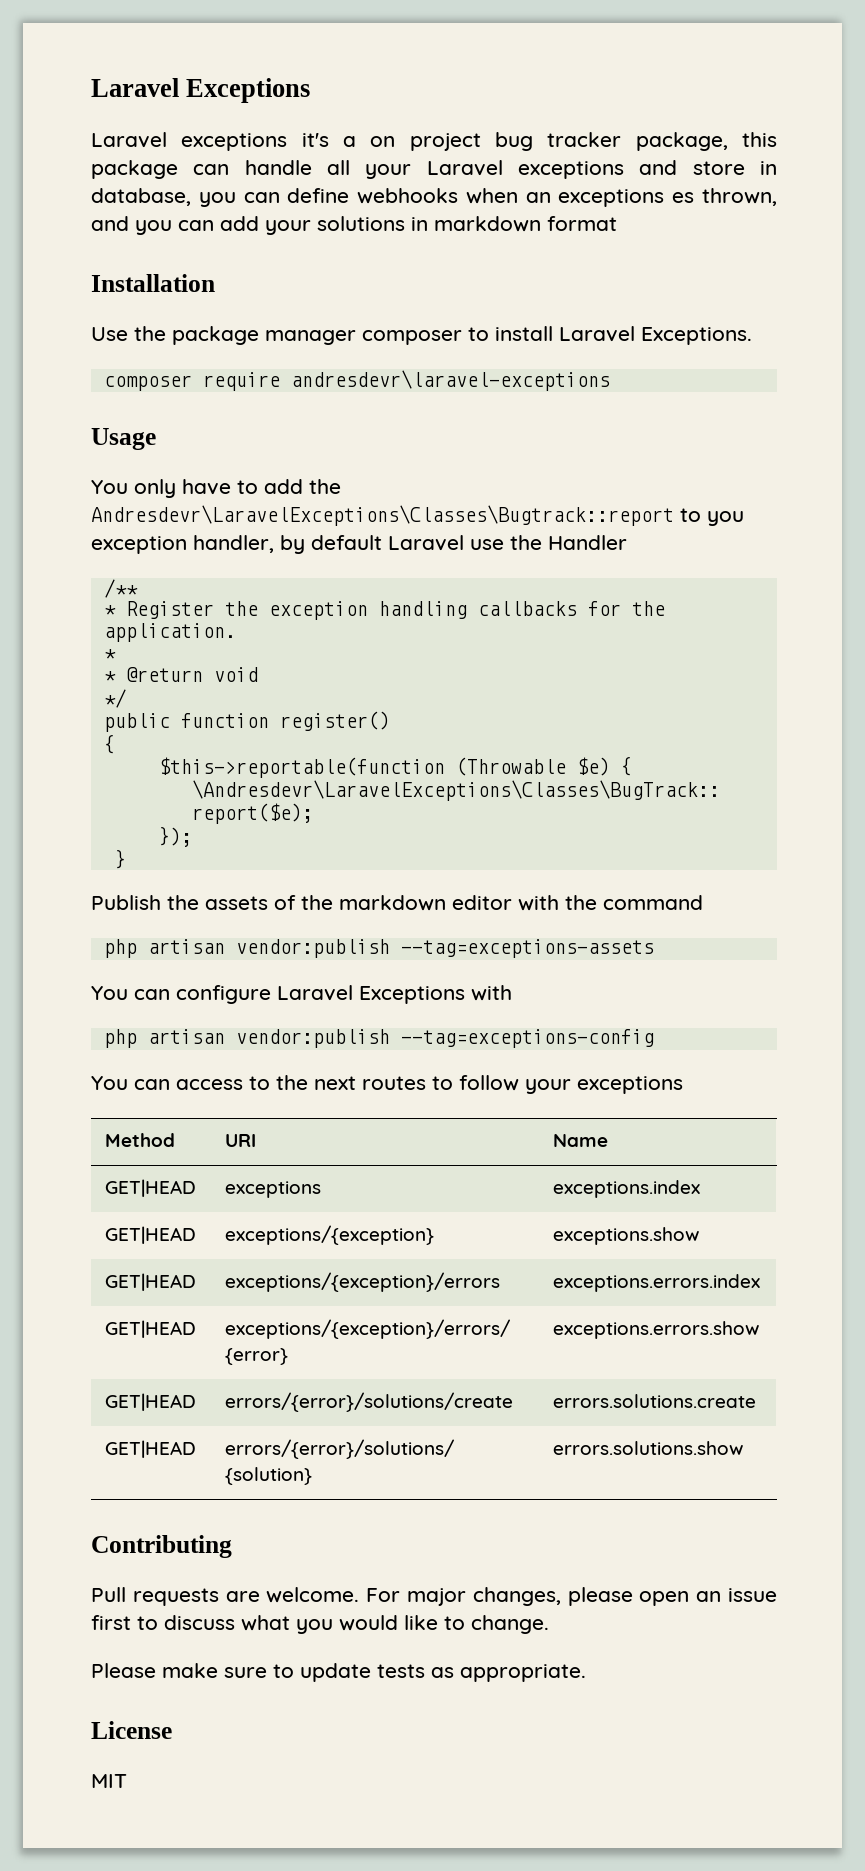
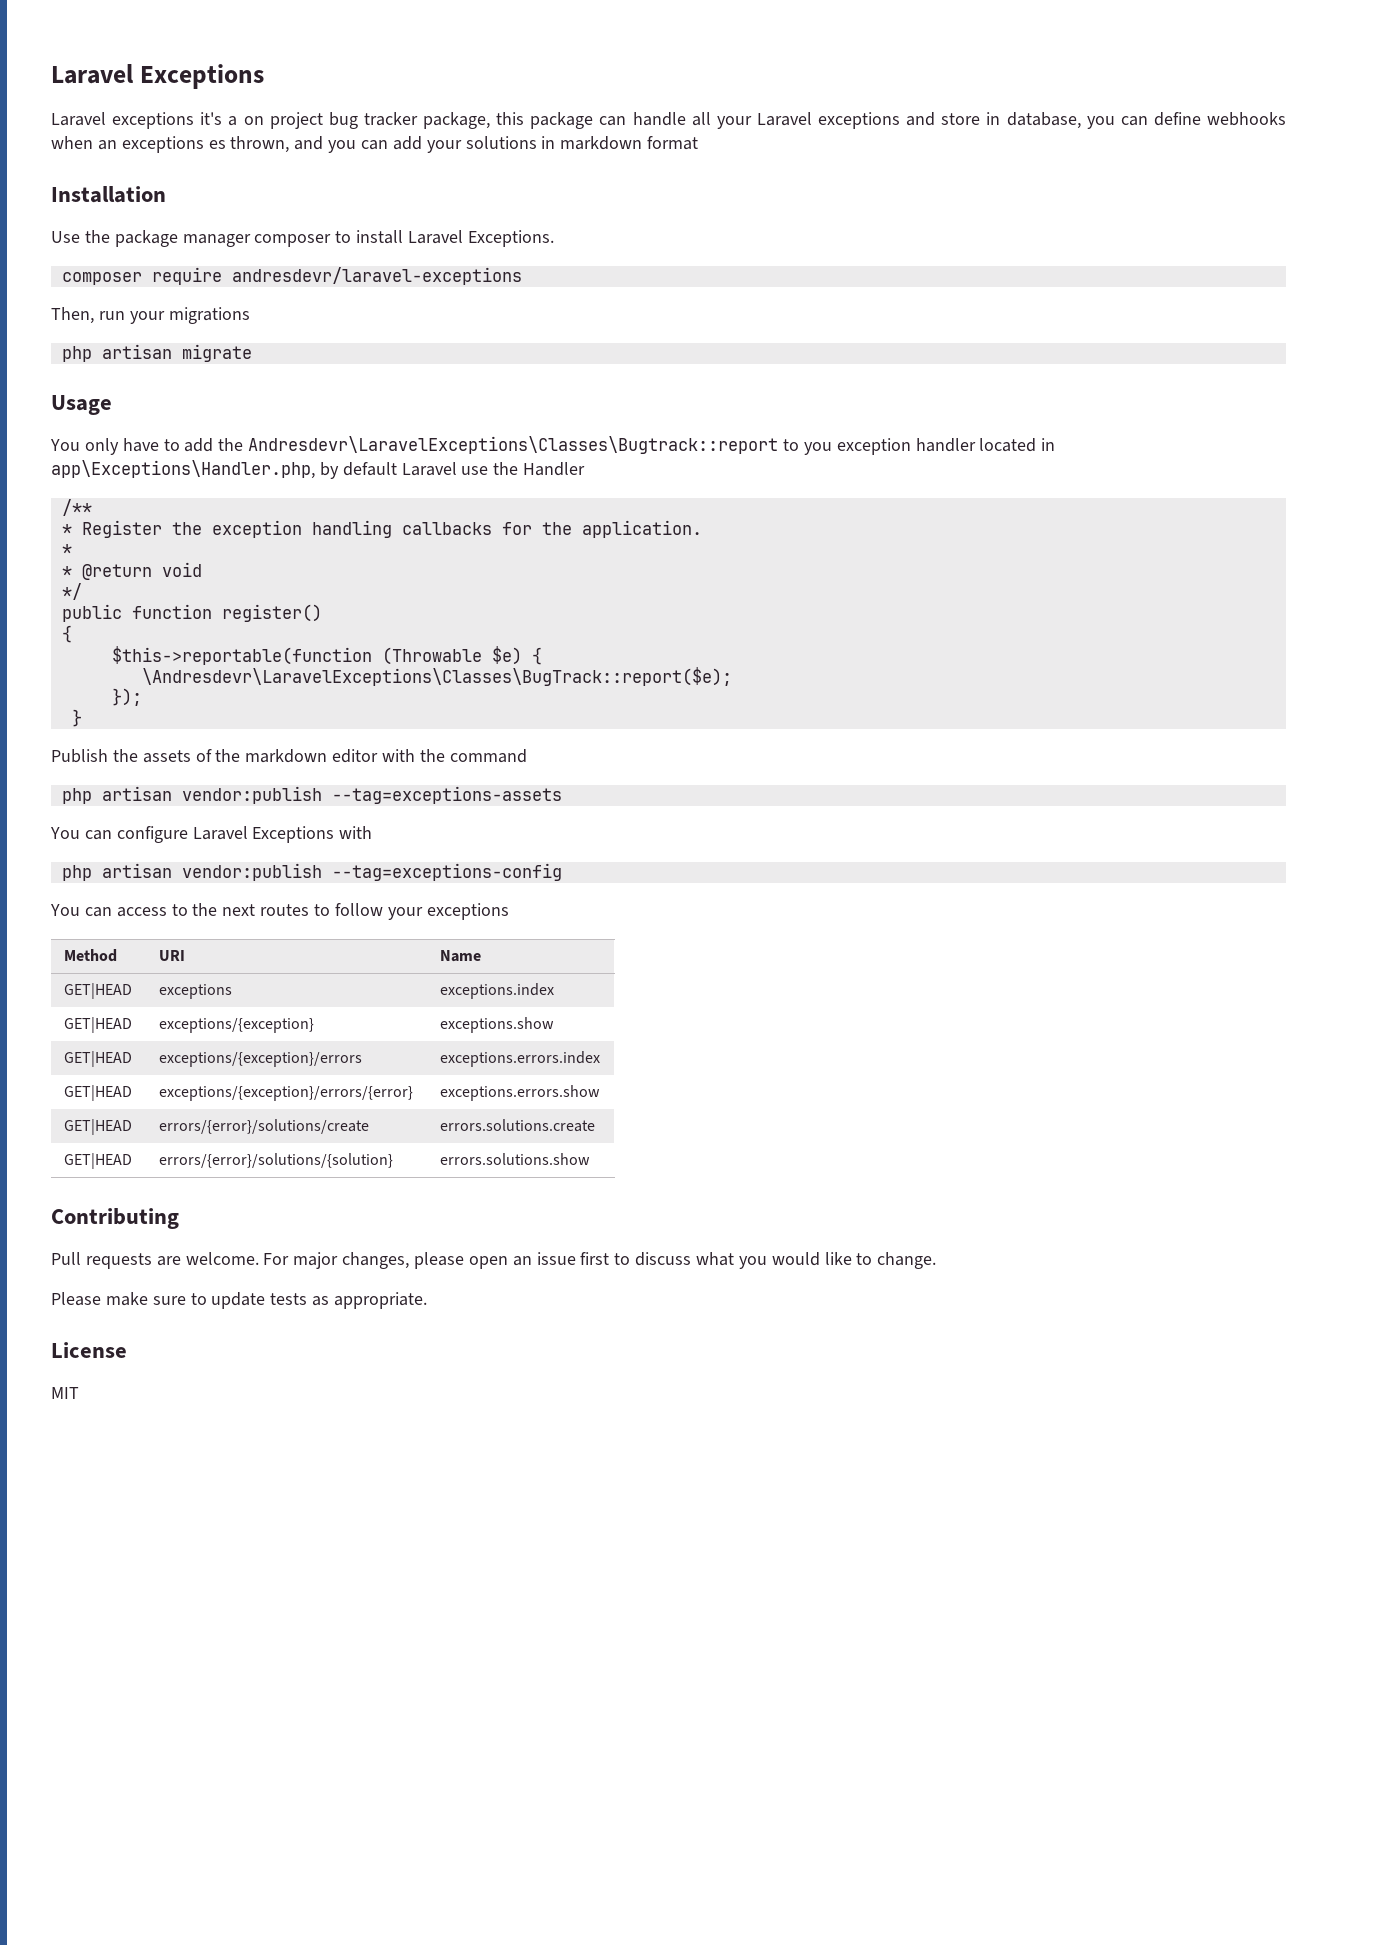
[290,370,610,391] andresdevr\laravel-exceptions -> [231,267,522,285] [51,307,250,324] [61,344,252,362] andresdevr/laravel-exceptions // Then, run your migrations // php artisan migrate
[193,535,274,553] handler, -> [915,438,1056,452] [51,460,315,479] handler located in app\Exceptions\Handler.php,

